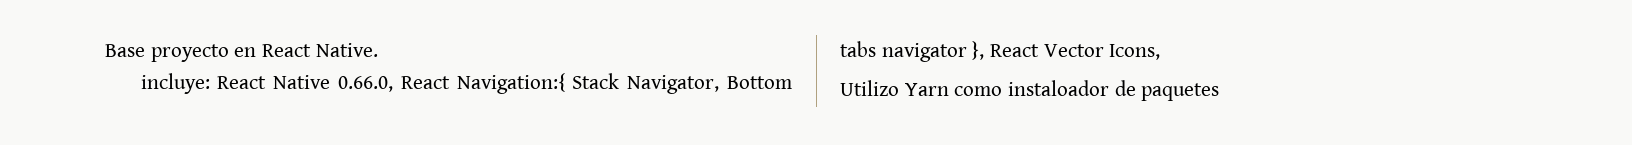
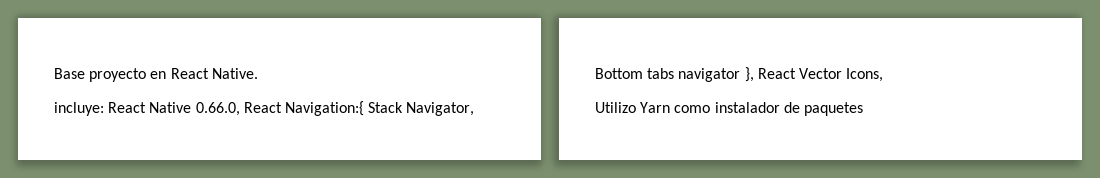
[1008,80,1110,96] instaloador -> [714,102,780,113] instalador

